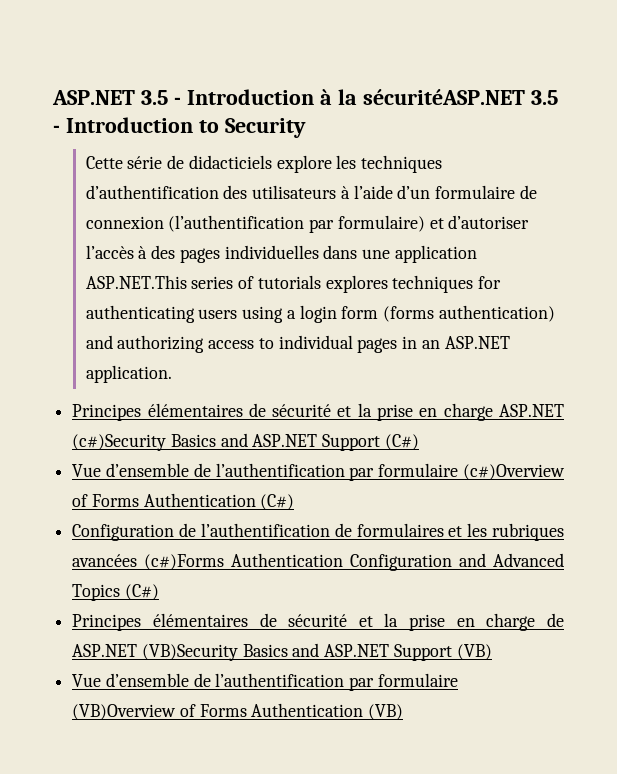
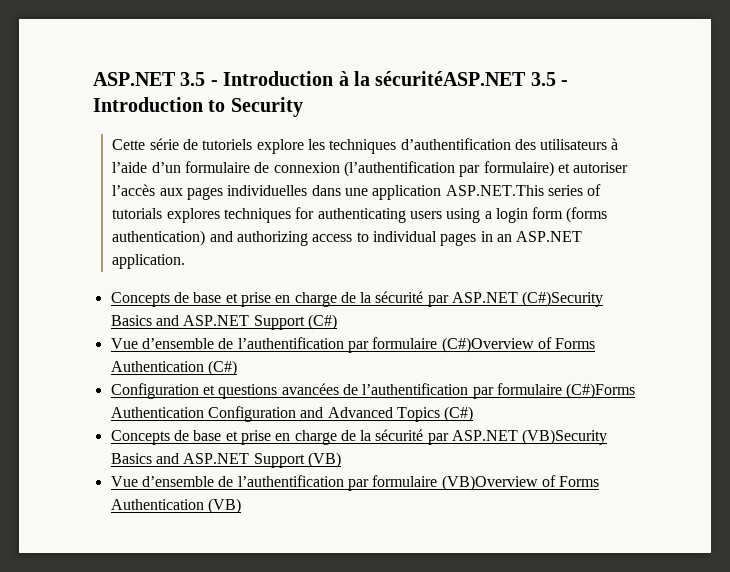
[188,155,272,169] didacticiels -> [202,139,253,150] tutoriels
[448,215,530,229] [85,245,176,259] d’autoriser l’accès à des -> [573,162,629,173] [112,184,183,196] autoriser l’accès aux
[72,403,564,421] [72,434,167,451] Principes élémentaires de sécurité et la prise en charge ASP.NET (c#)Security -> [110,291,604,307] Concepts de base et prise en charge de la sécurité par ASP.NET (C#)Security
[463,464,566,480] (c#)Overview -> [441,337,534,353] (C#)Overview
[179,523,564,541] [72,554,225,570] de l’authentification de formulaires et les rubriques avancées (c#)Forms -> [202,383,636,399] et questions avancées de l’authentification par formulaire (C#)Forms
[72,613,565,631] Principes élémentaires de sécurité et la prise en charge de -> [110,429,449,445] Concepts de base et prise en charge de la sécurité par

